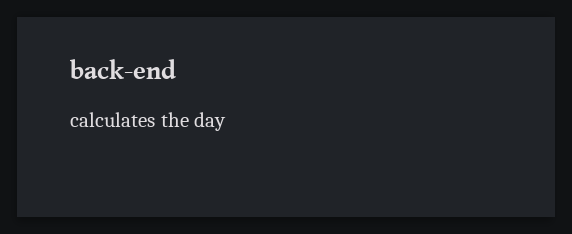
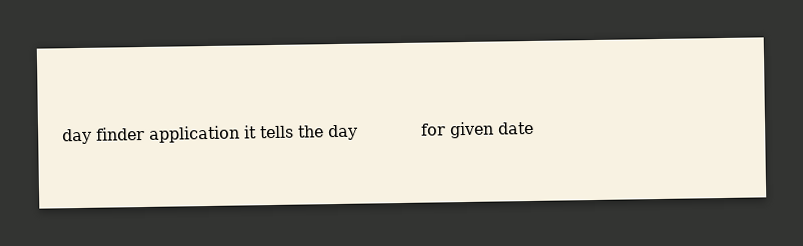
[70,59,176,79] [70,112,227,131] back-end // calculates the day -> [62,121,534,145] day finder application it tells the day for given date

